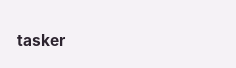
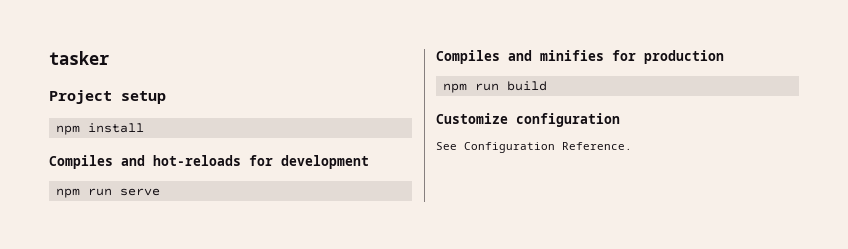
(66, 40) none -> [49,90,166,104] [55,123,144,135] [49,155,369,169] [55,188,160,198] [436,50,724,64] [442,81,547,93] [436,113,620,127] [436,142,632,153] // Project setup // npm install // Compiles and hot-reloads for development // npm run serve // Compiles and minifies for production // npm run build // Customize configuration // See Configuration Reference.

